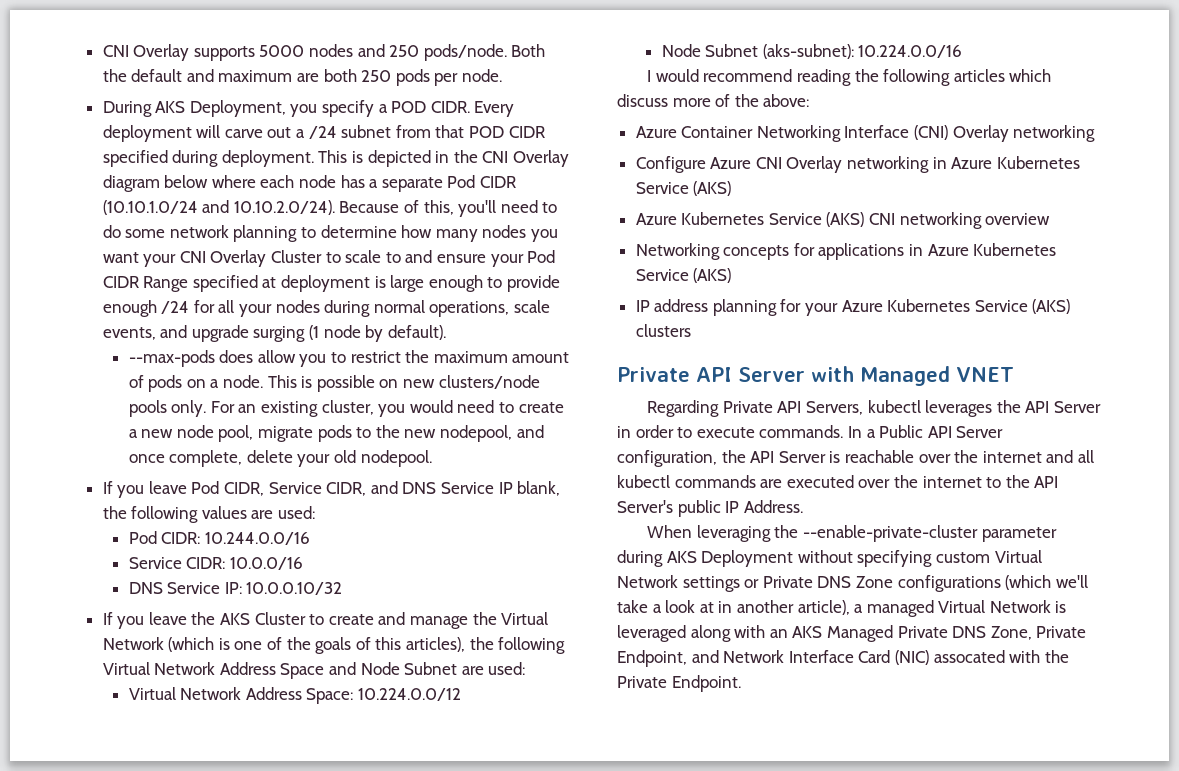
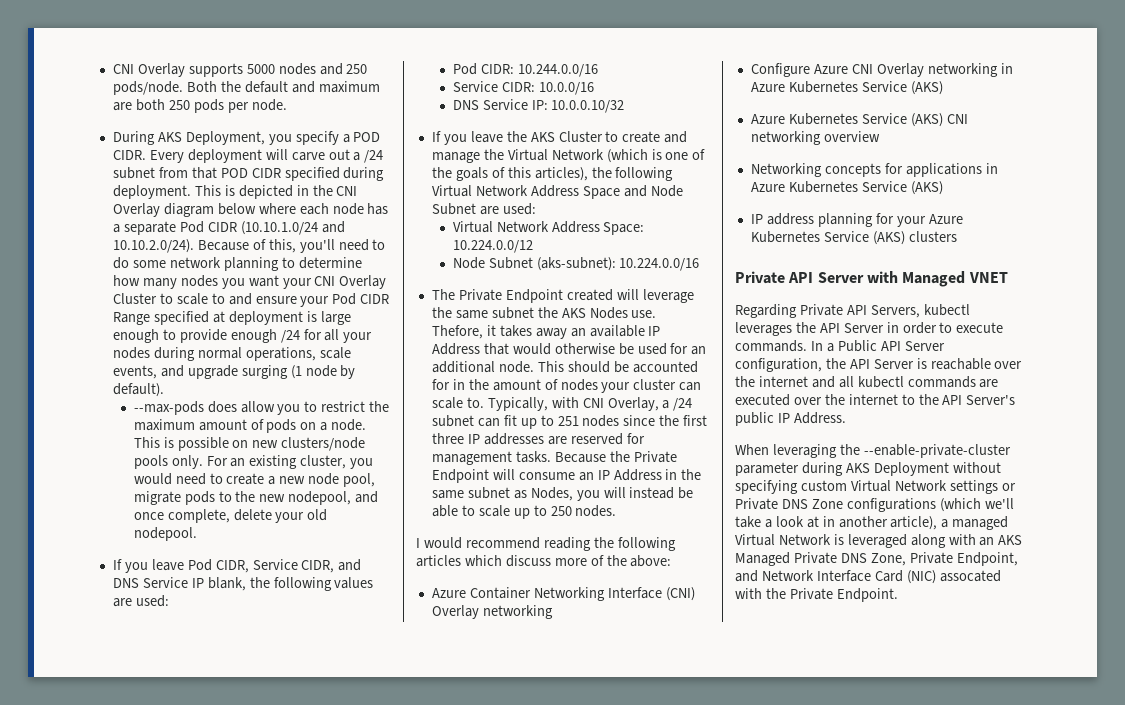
(963, 51) none -> [431,289,694,303] [431,307,657,319] [431,325,661,339] [431,343,707,355] [431,361,698,373] [431,379,702,393] [431,397,693,411] [431,415,708,429] [431,433,645,445] [431,451,677,465] [431,469,702,483] [431,487,694,501] [431,505,617,519] // The Private Endpoint created will leverage the same subnet the AKS Nodes use. Thefore, it takes away an available IP Address that would otherwise be used for an additional node. This should be accounted for in the amount of nodes your cluster can scale to. Typically, with CNI Overlay, a /24 subnet can fit up to 251 nodes since the first three IP addresses are reserved for management tasks. Because the Private Endpoint will consume an IP Address in the same subnet as Nodes, you will instead be able to scale up to 250 nodes.

